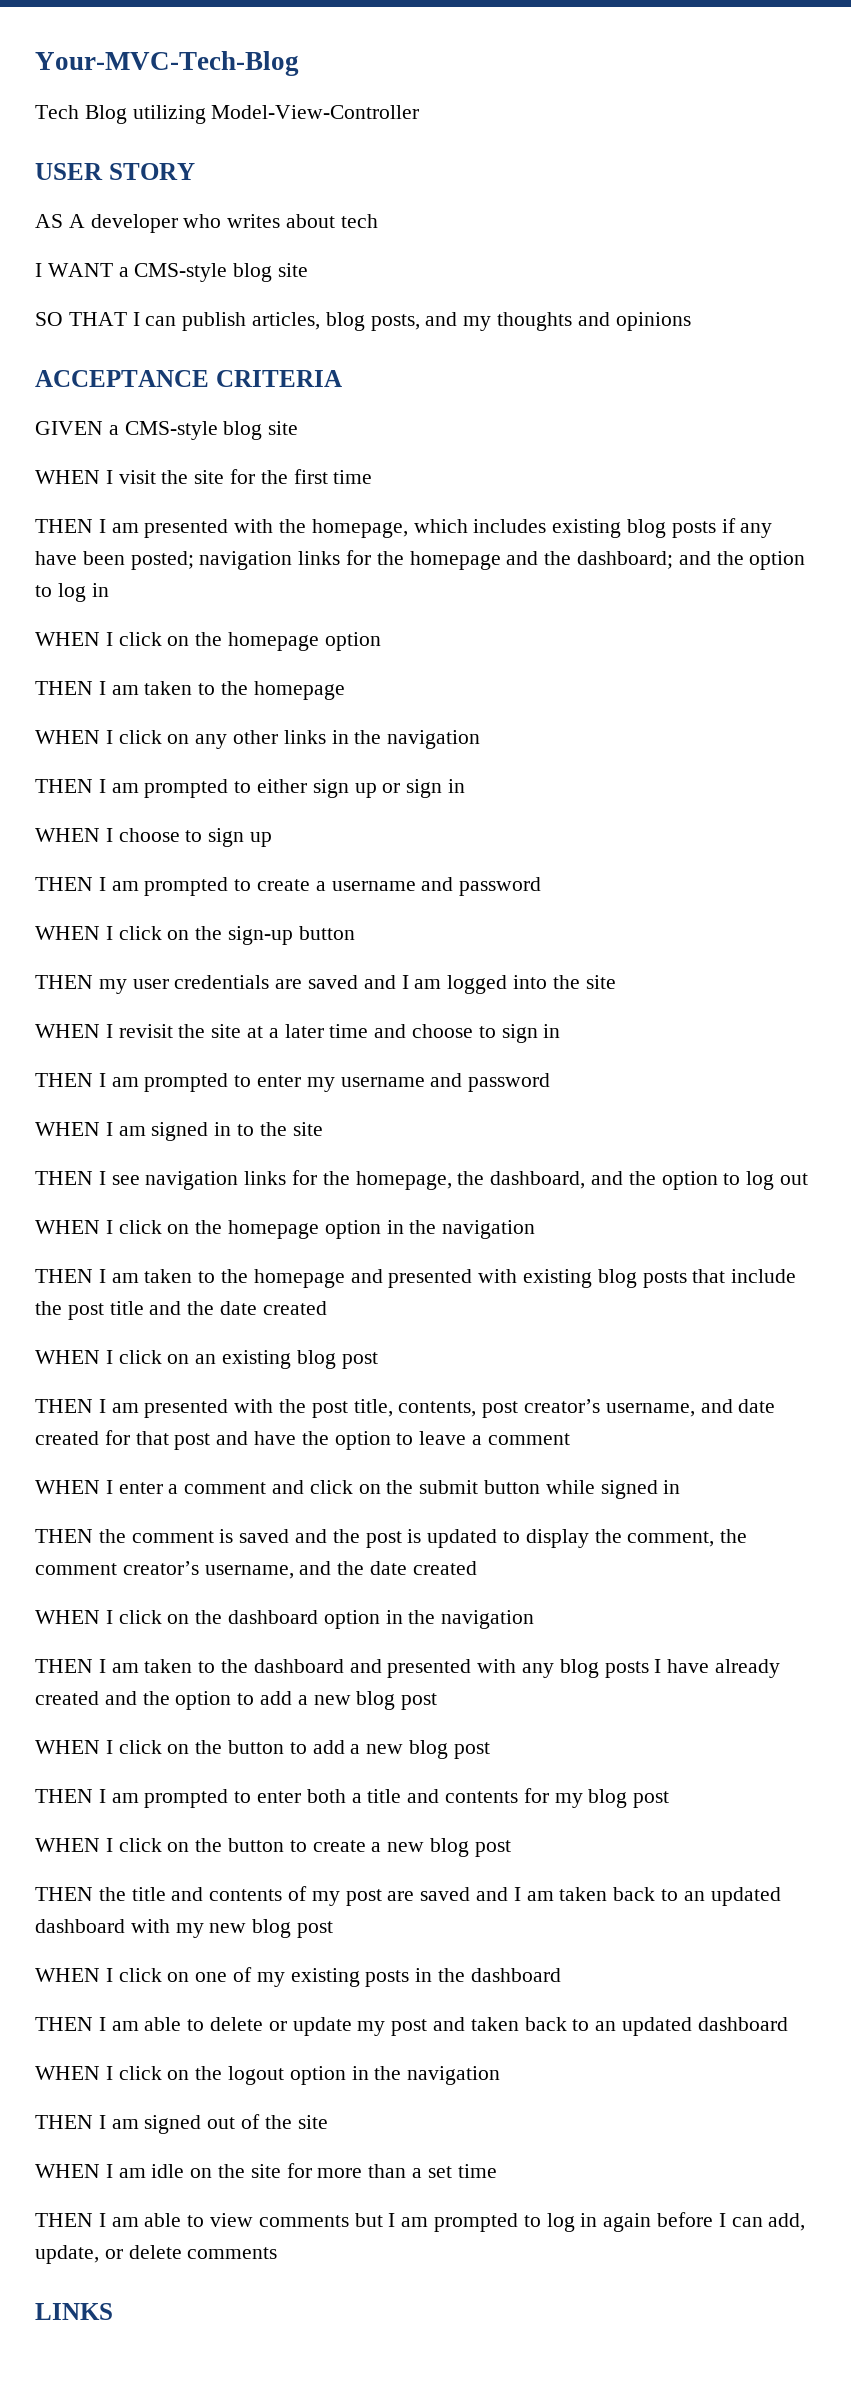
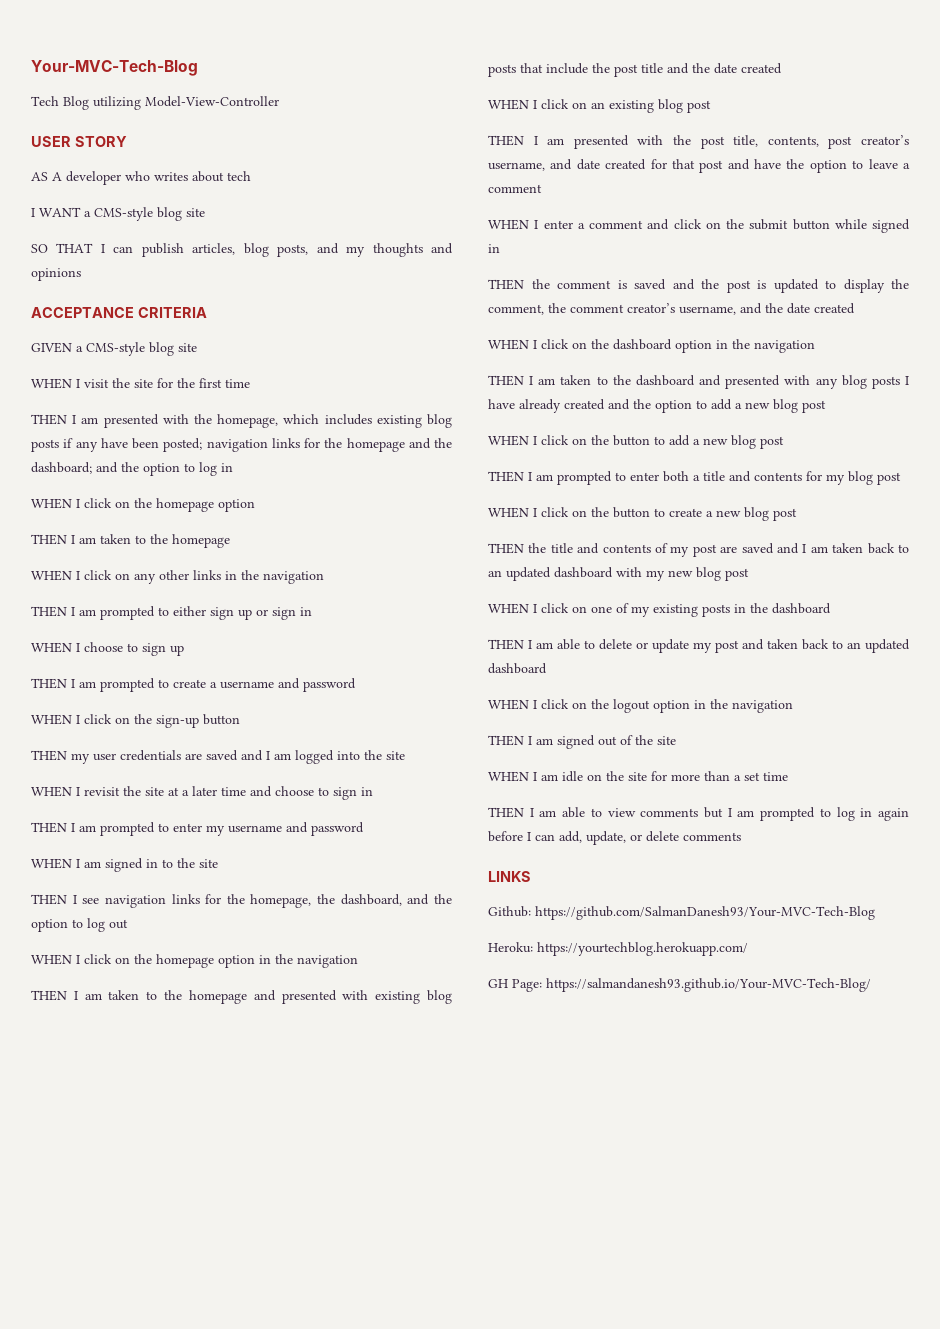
(113, 2311) none -> [488,906,875,920] [488,942,748,956] [488,978,871,992] // Github: https://github.com/SalmanDanesh93/Your-MVC-Tech-Blog // Heroku: https://yourtechblog.herokuapp.com/ // GH Page: https://salmandanesh93.github.io/Your-MVC-Tech-Blog/

